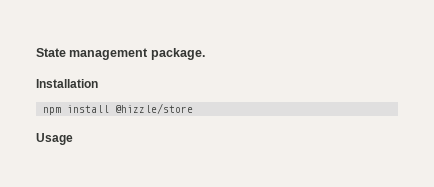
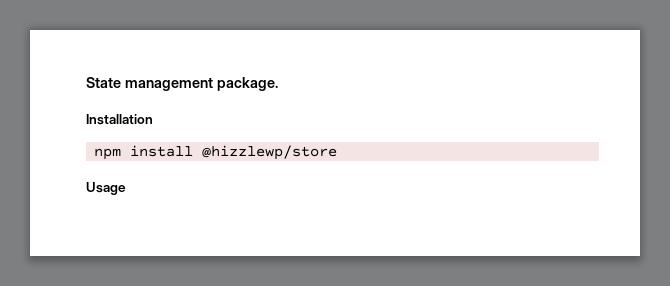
[114,103,193,114] @hizzle/store -> [201,145,337,160] @hizzlewp/store

